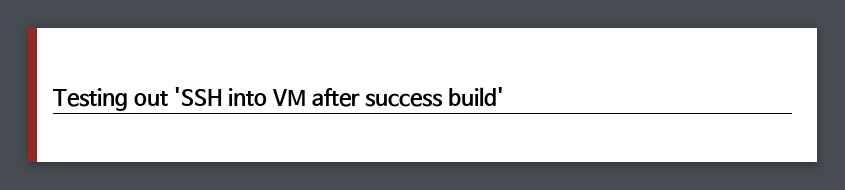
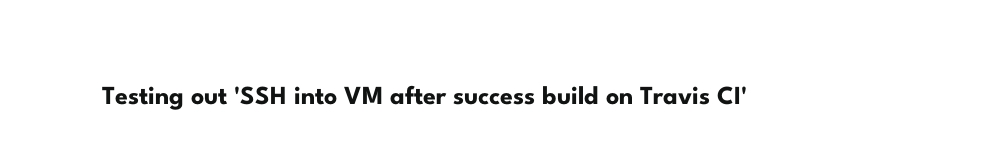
[447,87,504,106] build' -> [542,86,748,105] build on Travis CI'

